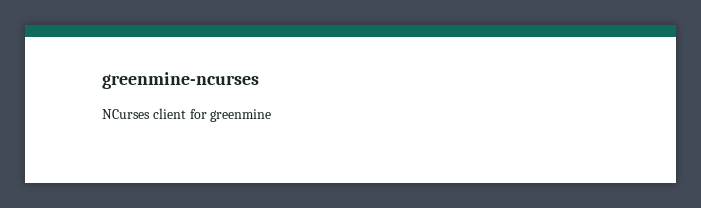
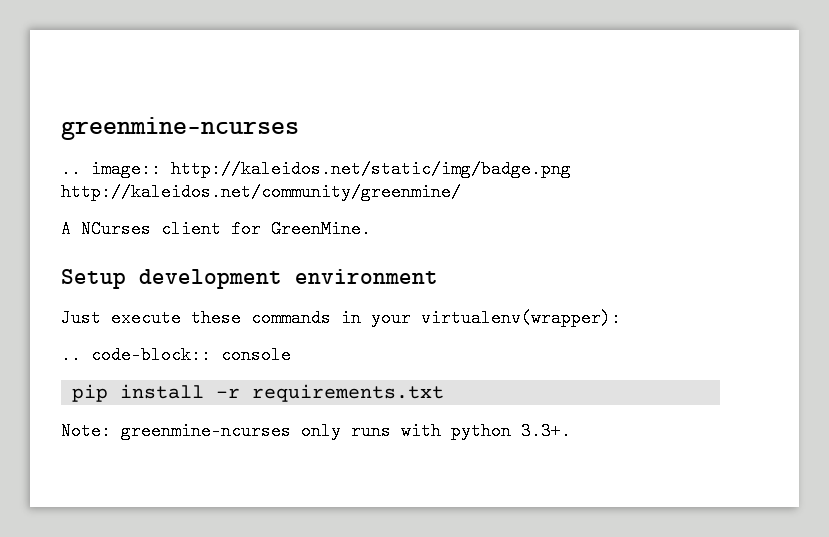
[102,108,272,122] NCurses client for greenmine -> [61,160,571,178] [61,183,461,201] [61,220,371,238] [61,269,438,289] [61,309,621,327] [61,346,291,364] [72,384,445,402] [61,422,571,440] .. image:: http://kaleidos.net/static/img/badge.png http://kaleidos.net/community/greenmine/ // A NCurses client for GreenMine. // Setup development environment // Just execute these commands in your virtualenv(wrapper): // .. code-block:: console // pip install -r requirements.txt // Note: greenmine-ncurses only runs with python 3.3+.

